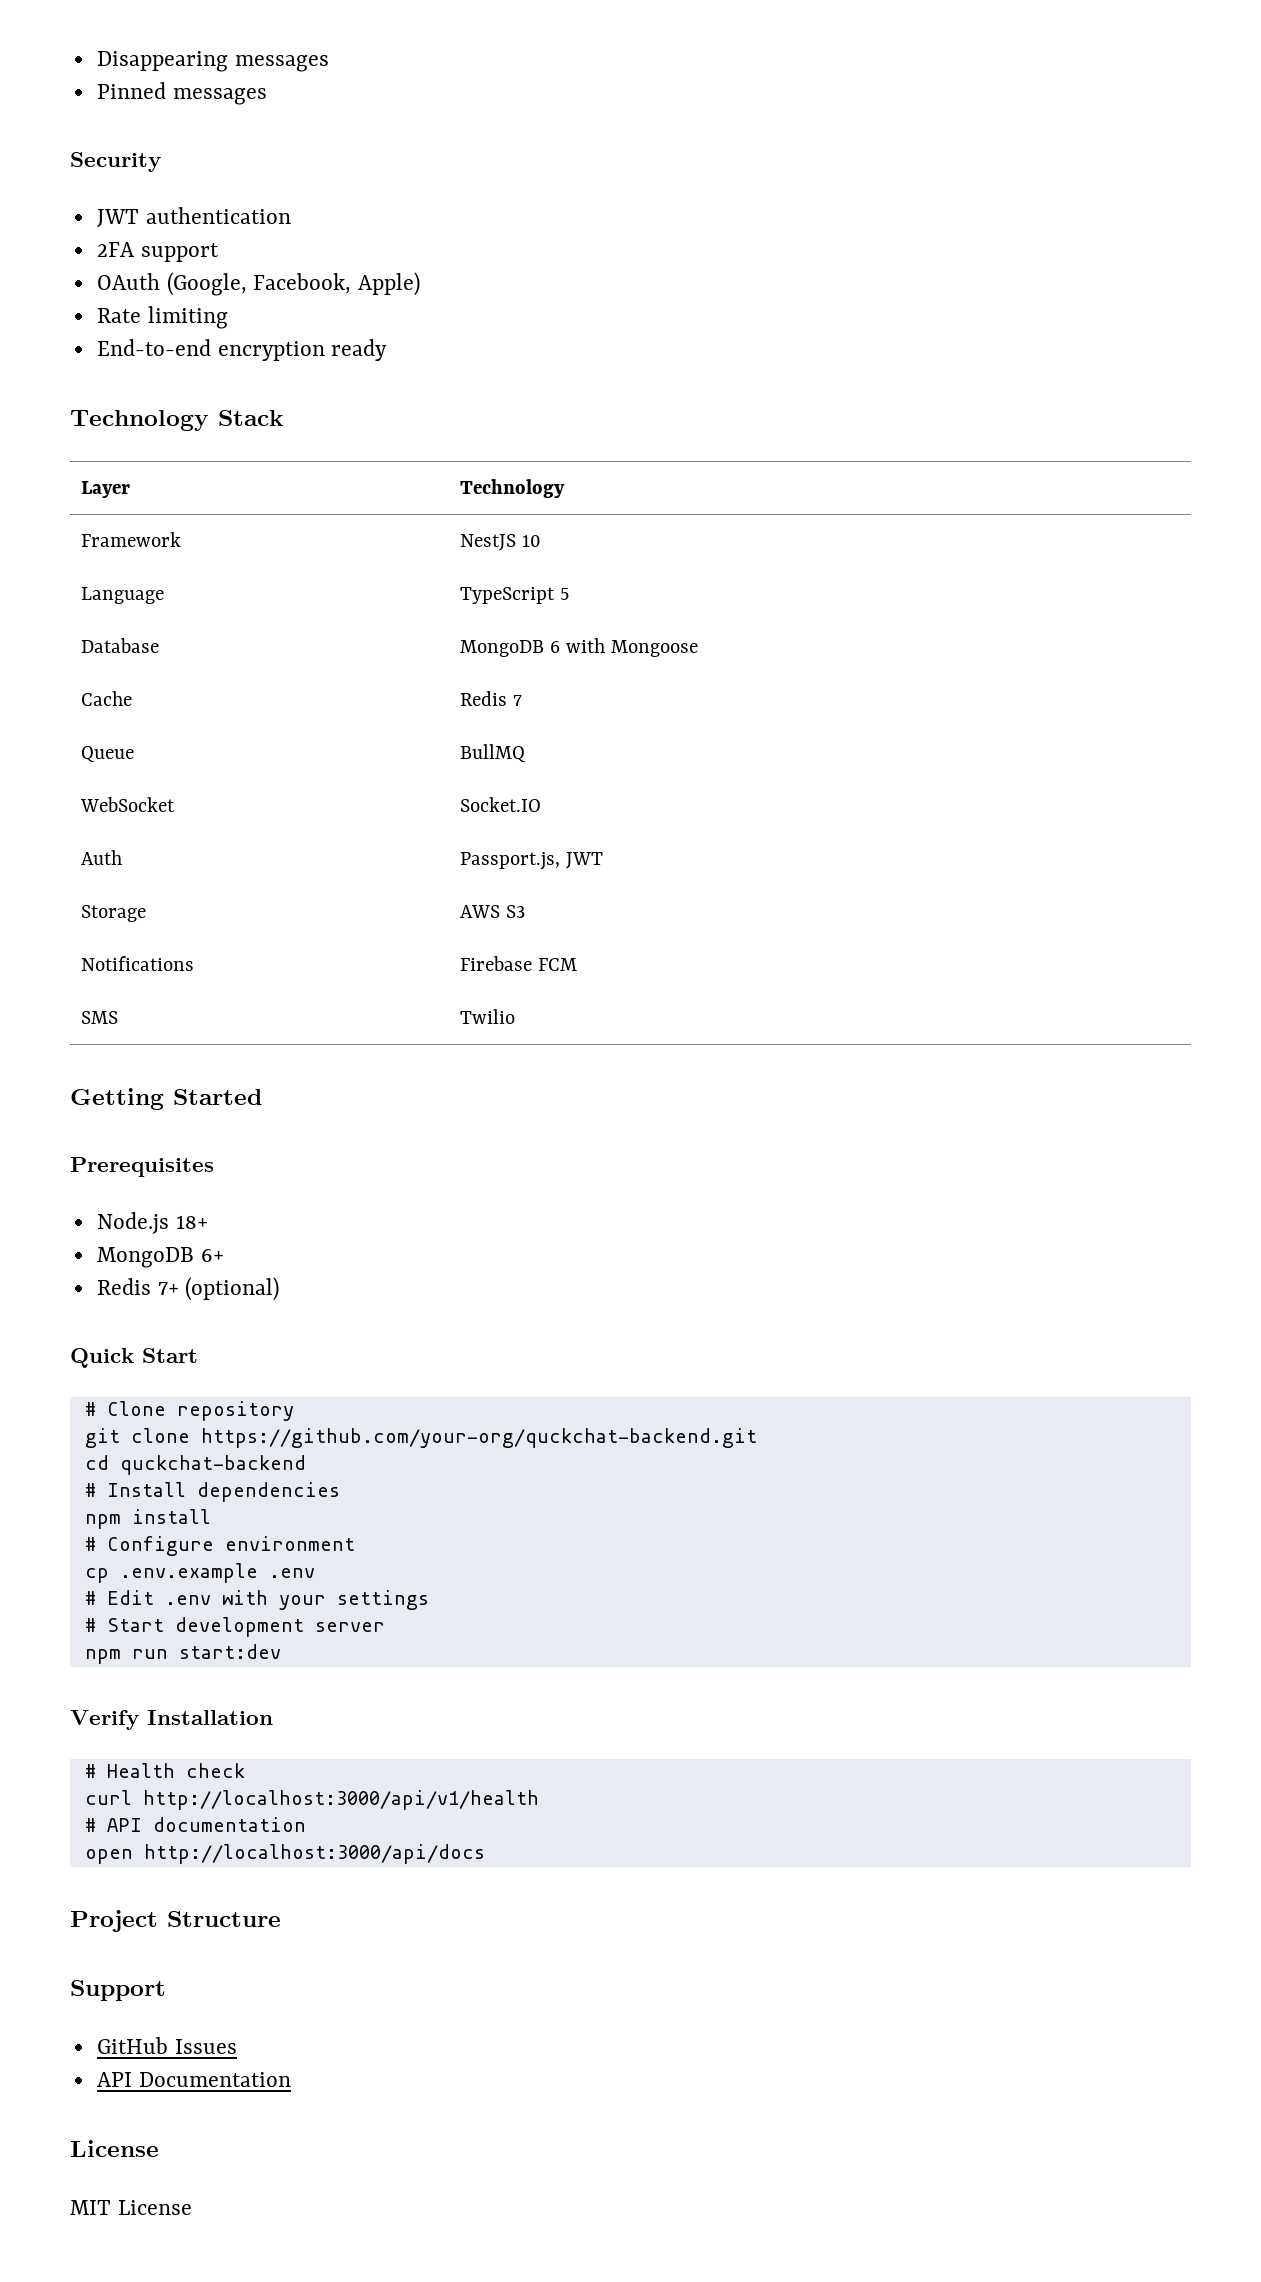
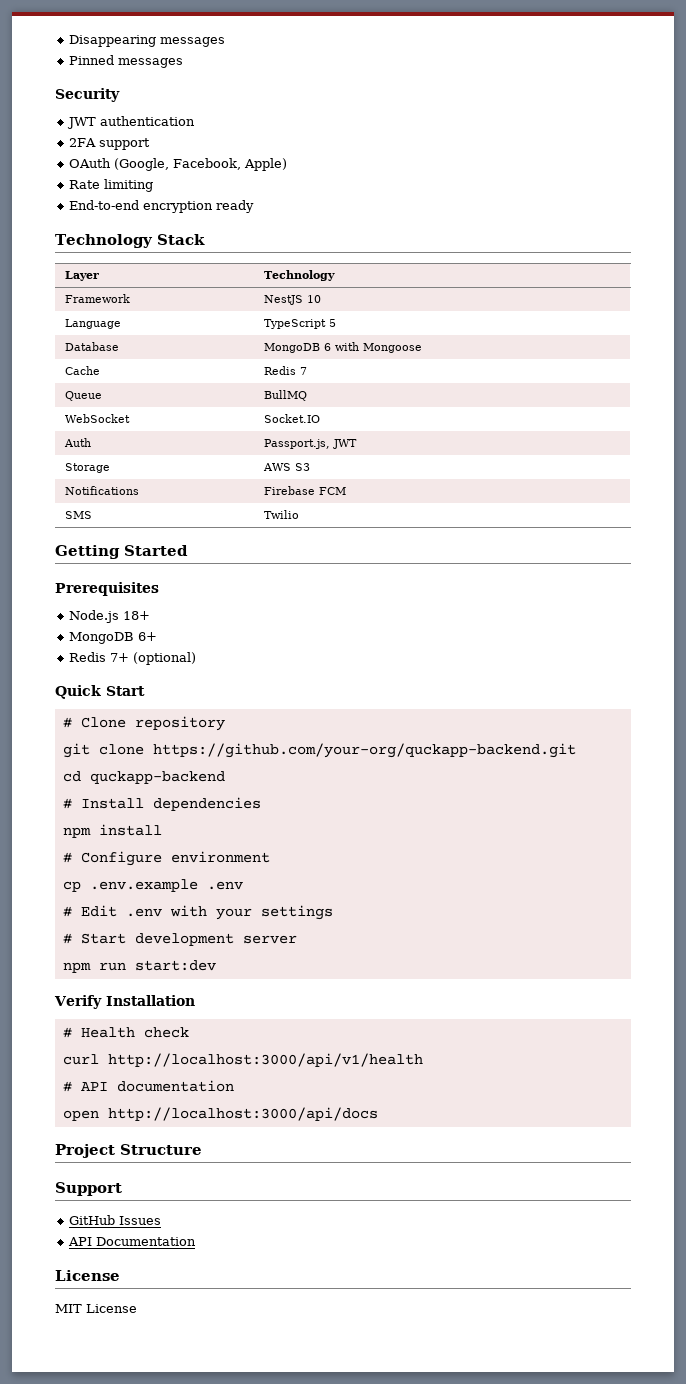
[200,1428,757,1448] https://github.com/your-org/quckchat-backend.git -> [152,743,576,758] https://github.com/your-org/quckapp-backend.git
[119,1455,306,1475] quckchat-backend -> [89,771,225,784] quckapp-backend

